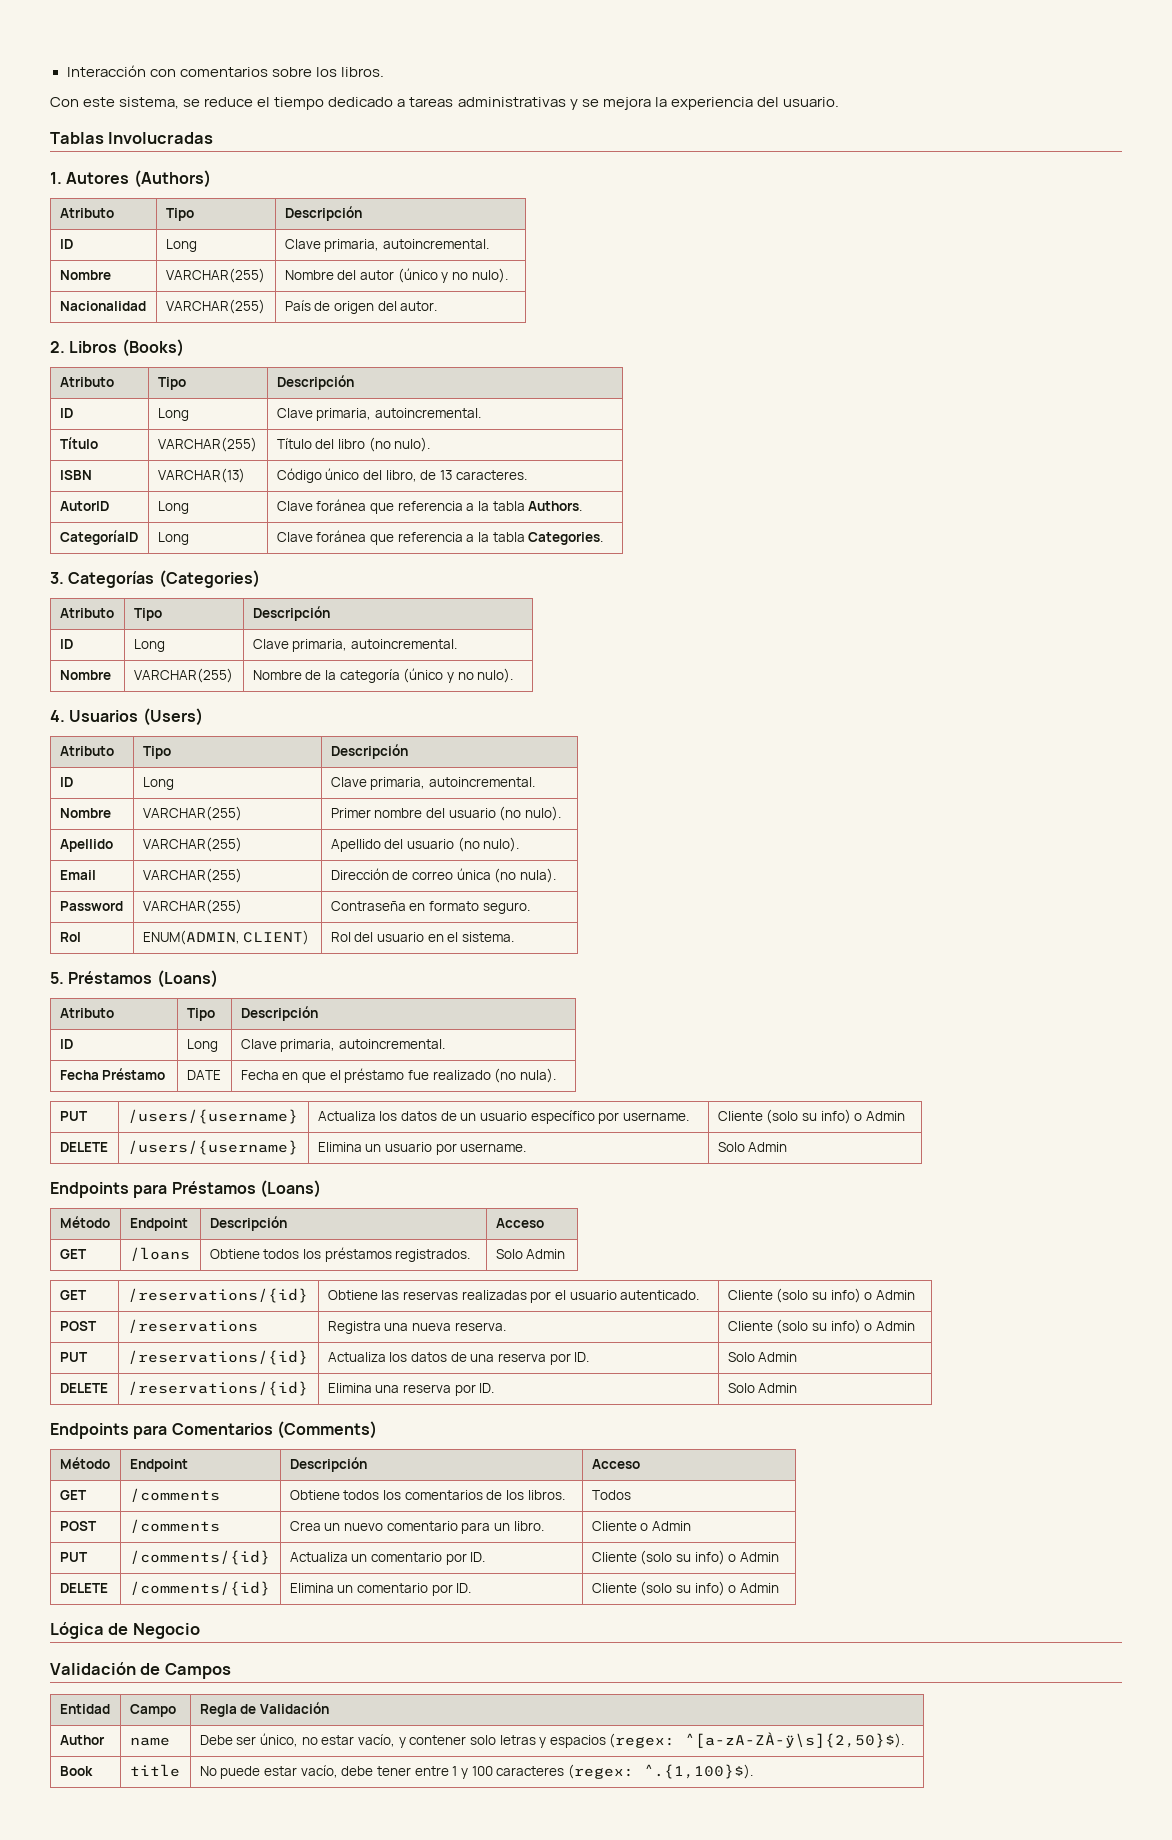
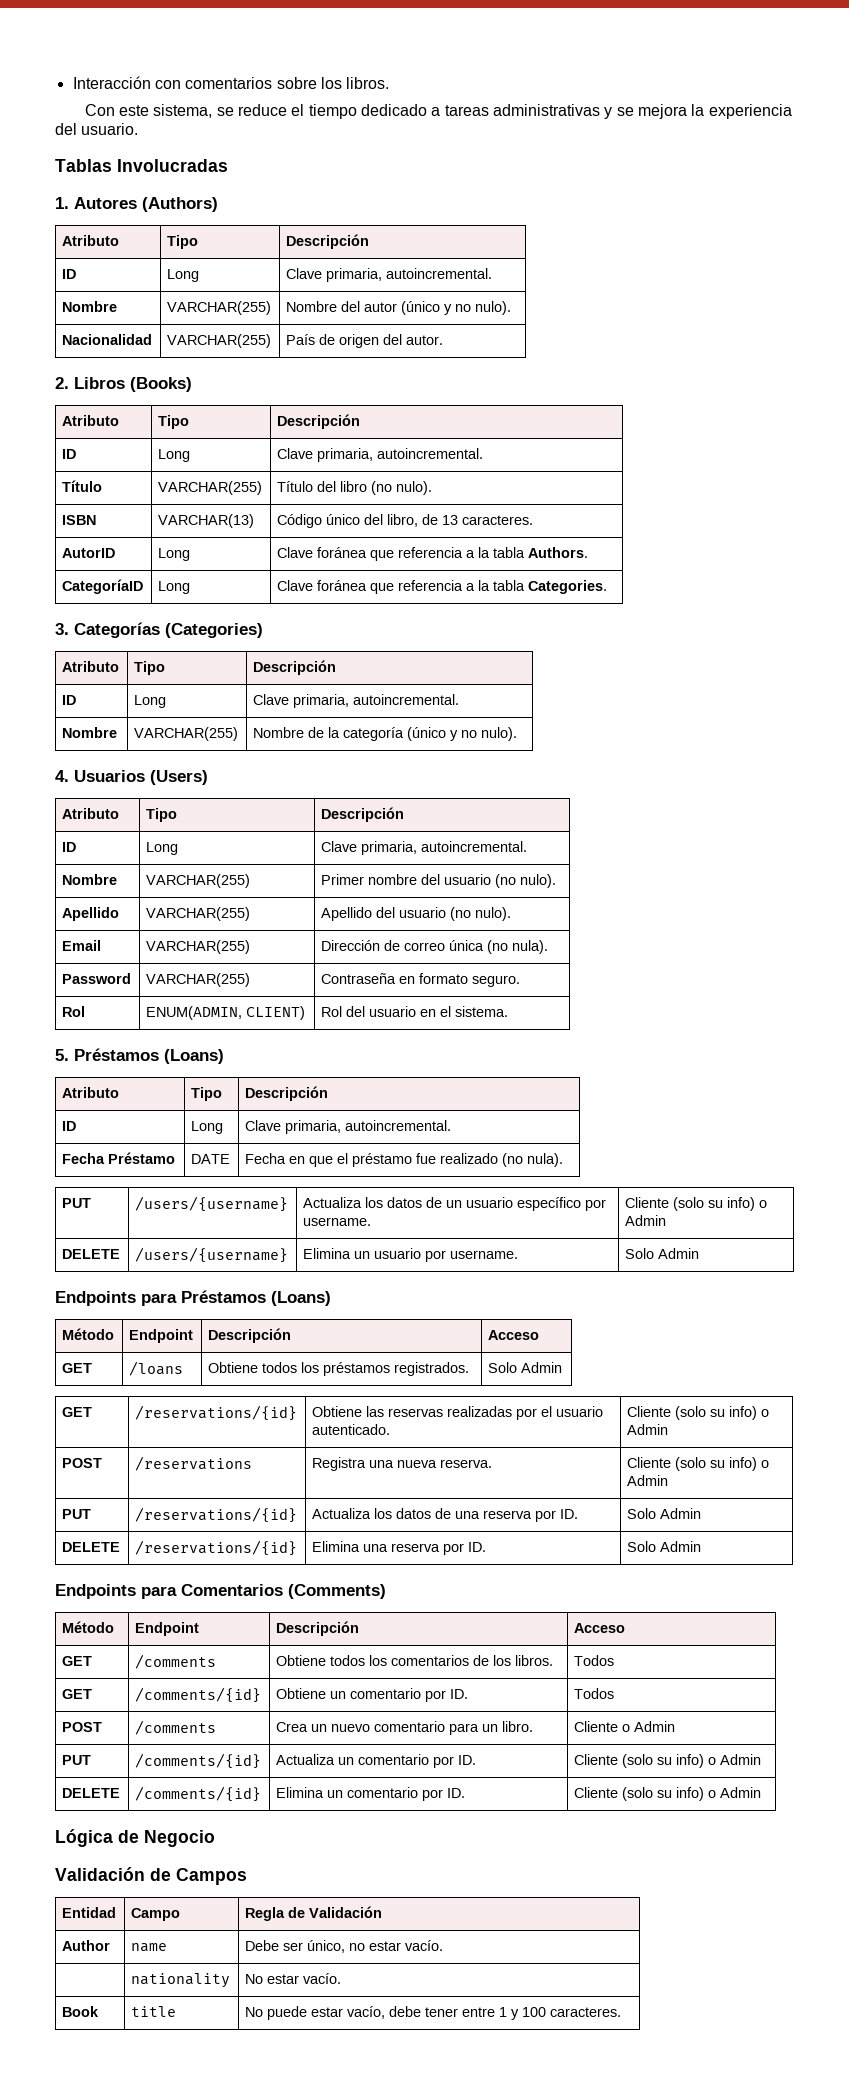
(631, 1495) none -> [62,1689,93,1699] [135,1687,262,1703] [276,1688,469,1702] [574,1688,615,1699] // GET | /comments/{id} | Obtiene un comentario por ID. | Todos
[357,1732,905,1748] vacío, y contener solo letras y espacios (regex: ^[a-zA-ZÀ-ÿ\s]{2,50}$). -> [405,1940,444,1951] [131,1973,231,1988] [245,1973,342,1984] vacío. // | nationality | No estar vacío.
[496,1764,753,1779] caracteres (regex: ^.{1,100}$). -> [550,2007,622,2017] caracteres.

